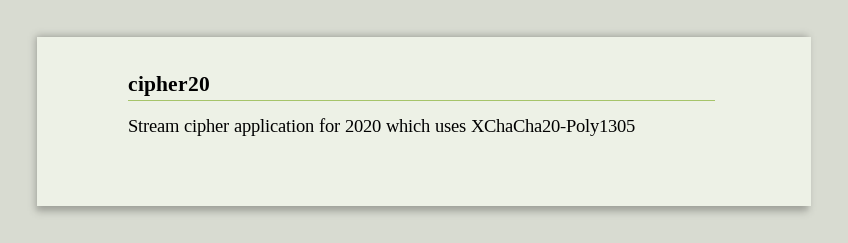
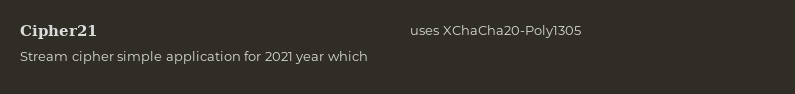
[128,76,210,96] cipher20 -> [20,25,97,39] Cipher21
(229, 127) none -> [117,51,163,64] simple
[345,120,381,132] 2020 -> [264,52,325,64] 2021 year

